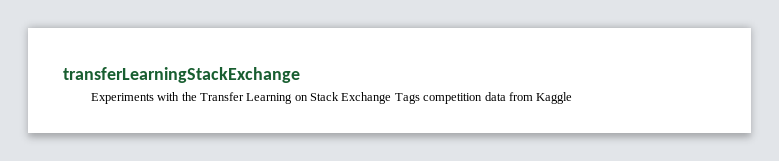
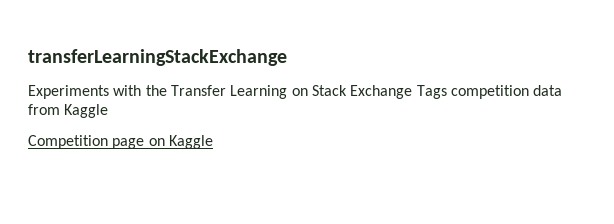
(573, 98) none -> [28,135,213,149] // Competition page on Kaggle

